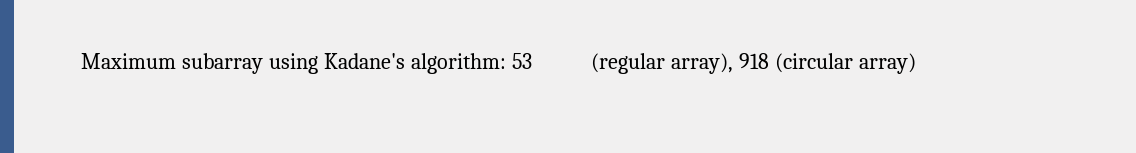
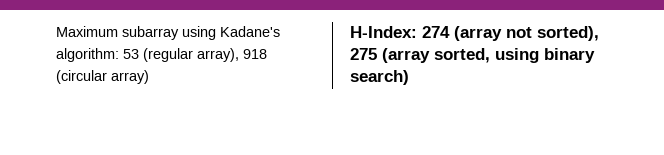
(916, 63) none -> [350,26,599,41] [350,48,595,63] [350,70,409,85] // H-Index: 274 (array not sorted), 275 (array sorted, using binary search)

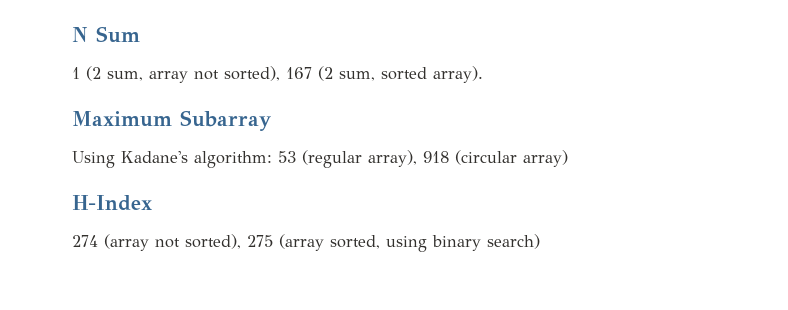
[56,26,216,40] Maximum subarray using -> [72,26,140,43] [72,66,483,83] [72,110,271,131] [72,151,115,168] N Sum // 1 (2 sum, array not sorted), 167 (2 sum, sorted array). // Maximum Subarray // Using
[350,26,417,38] H-Index: -> [72,195,152,211] H-Index //

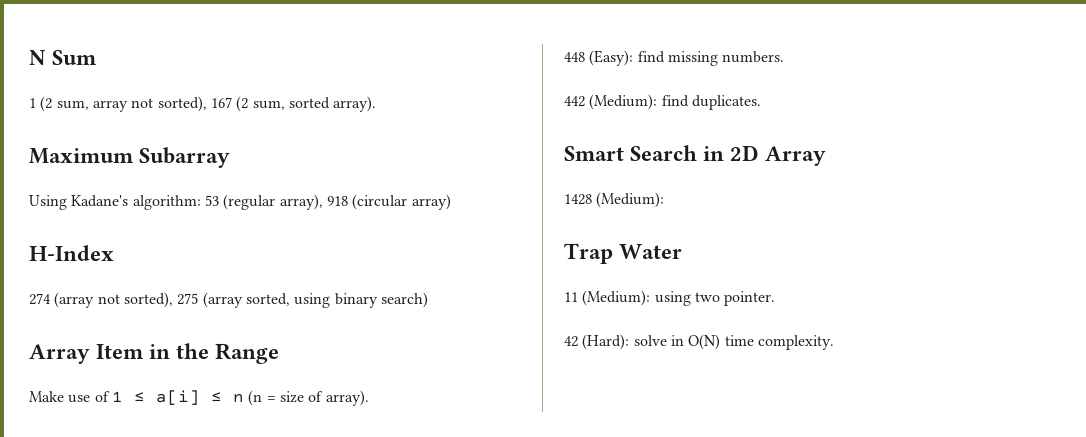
(540, 241) none -> [29,343,280,364] [29,390,369,406] [564,50,785,66] [564,94,761,110] [564,145,827,166] [564,192,665,208] [564,243,683,264] [564,290,776,306] [564,334,834,350] // Array Item in the Range // Make use of 1 ≤ a[i] ≤ n (n = size of array). // 448 (Easy): find missing numbers. // 442 (Medium): find duplicates. // Smart Search in 2D Array // 1428 (Medium): // Trap Water // 11 (Medium): using two pointer. // 42 (Hard): solve in O(N) time complexity.

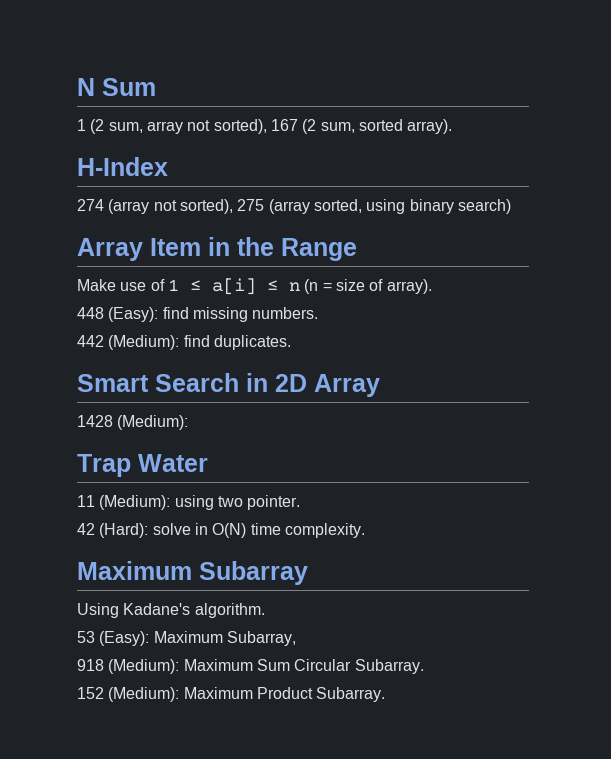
[29,147,231,168] [29,194,451,210] // Maximum Subarray // Using Kadane's algorithm: 53 (regular array), 918 (circular array) -> (453, 126) none
(834, 342) none -> [77,561,308,585] [77,603,265,618] [77,631,296,646] [77,659,424,674] [77,687,386,702] // Maximum Subarray // Using Kadane's algorithm. // 53 (Easy): Maximum Subarray, // 918 (Medium): Maximum Sum Circular Subarray. // 152 (Medium): Maximum Product Subarray.

